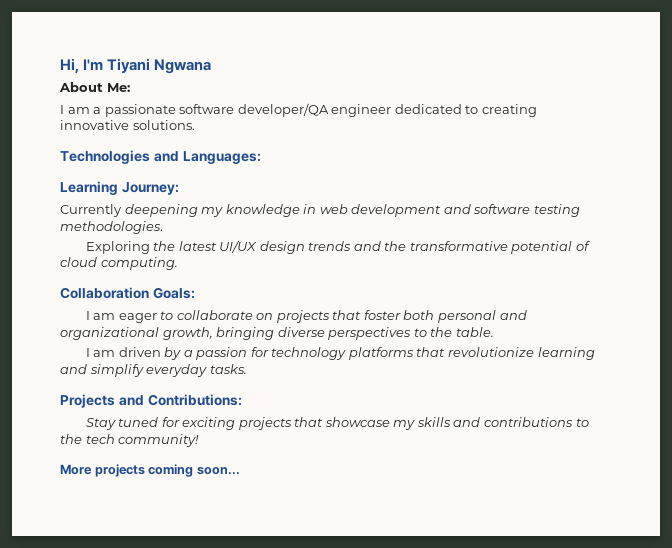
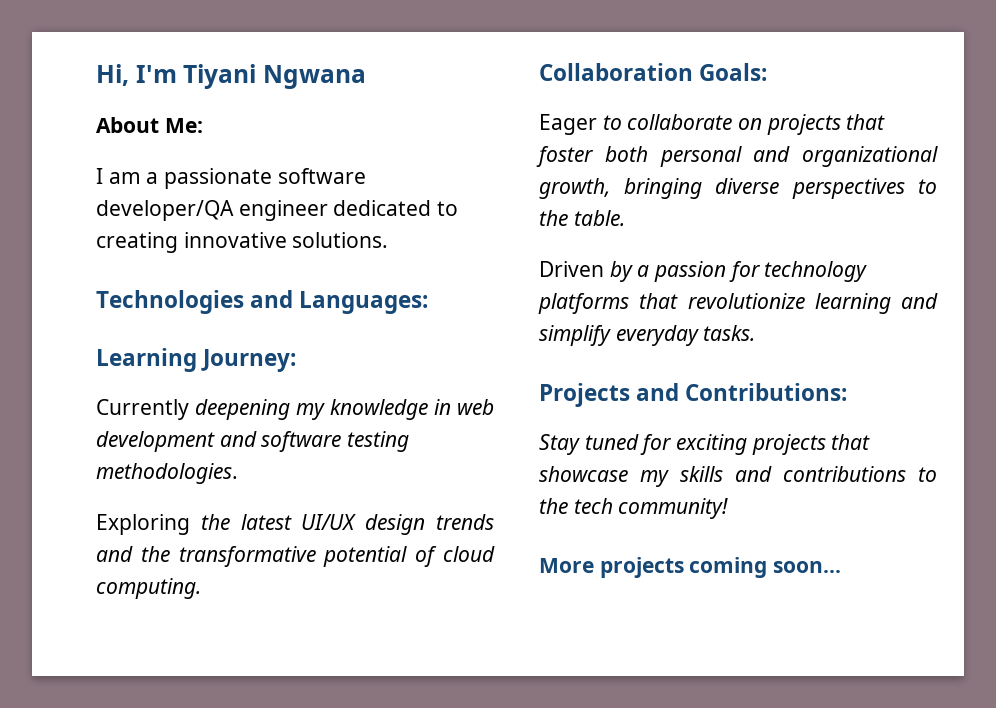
[85,311,157,323] I am eager -> [539,114,597,135] Eager
[85,347,161,357] I am driven -> [539,261,604,277] Driven

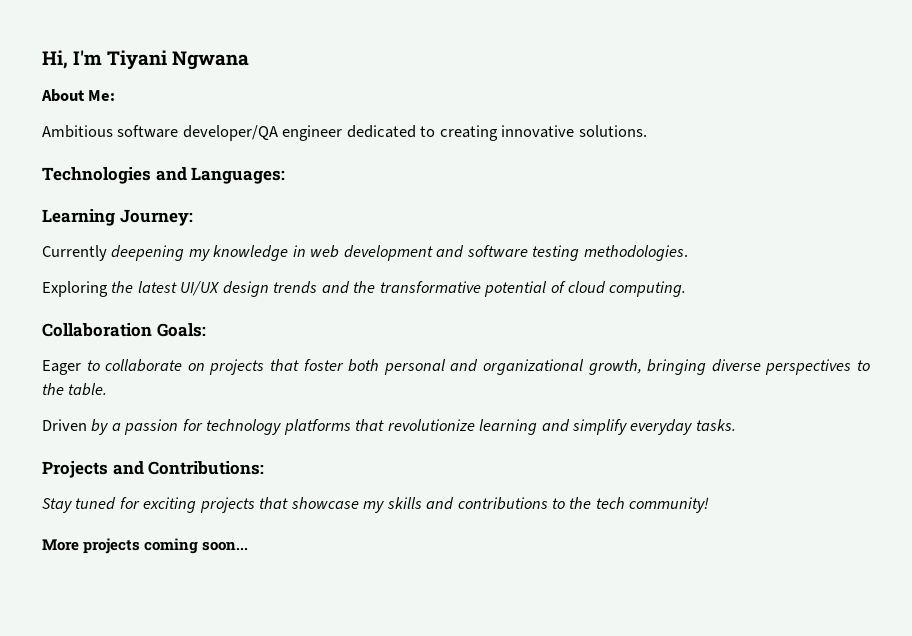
[96,168,273,189] I am a passionate -> [42,125,113,138] Ambitious

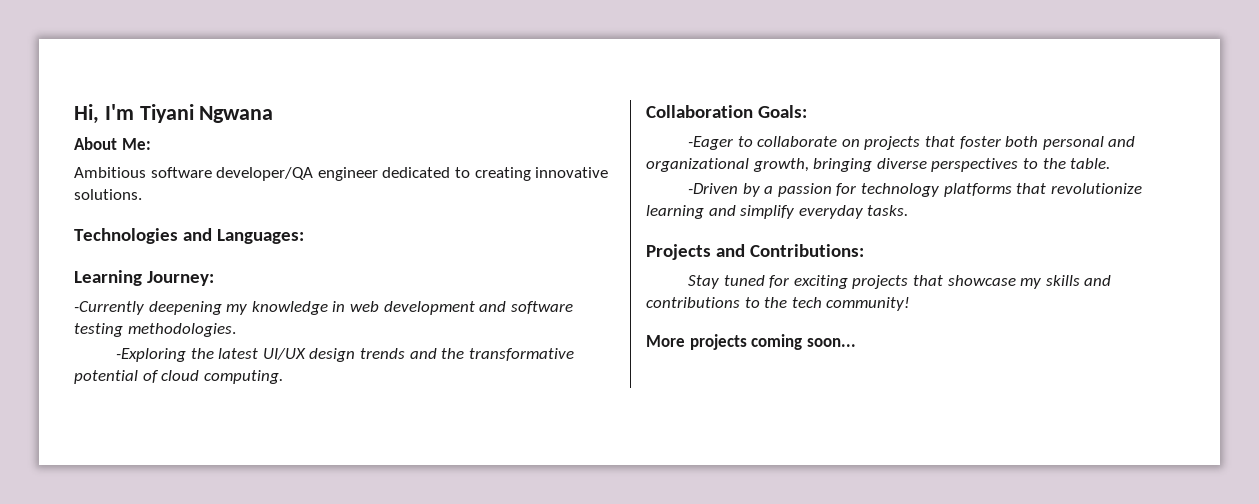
[42,245,107,261] Currently -> [74,301,144,315] -Currently
[42,281,108,297] Exploring -> [116,348,187,362] -Exploring
[42,360,81,375] Eager -> [688,136,734,150] -Eager
[42,419,87,431] Driven -> [688,183,739,194] -Driven

